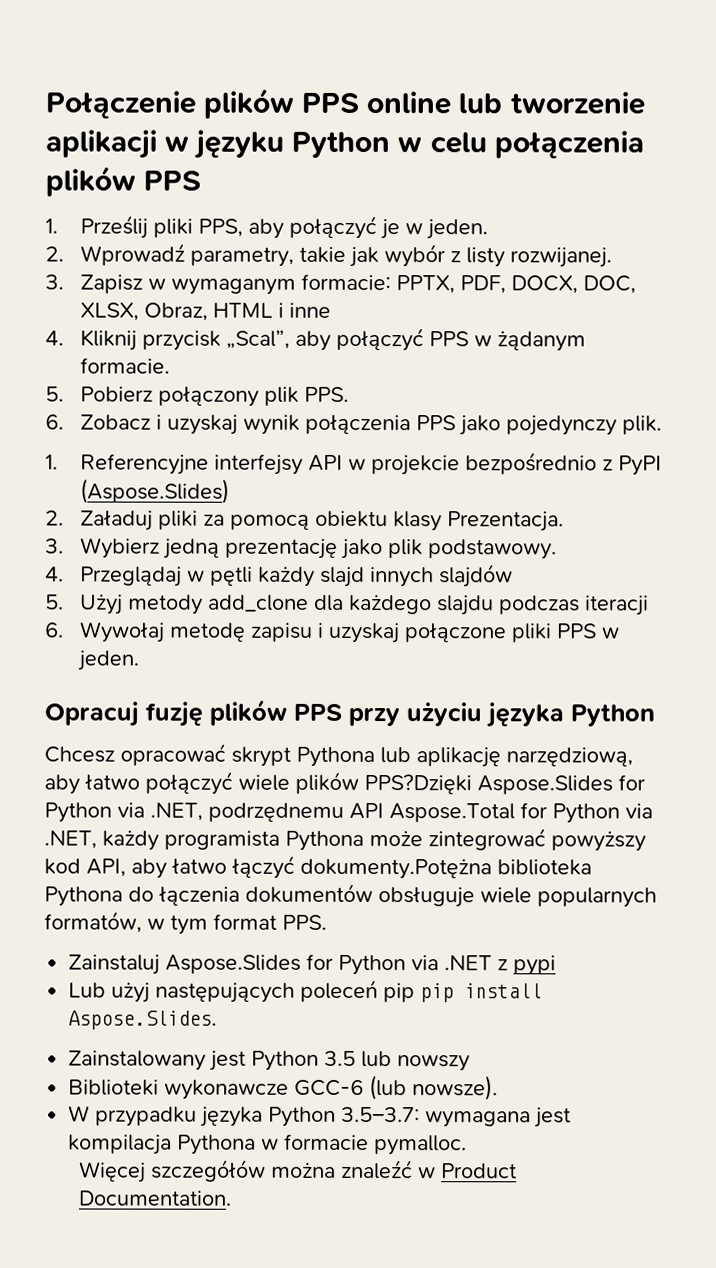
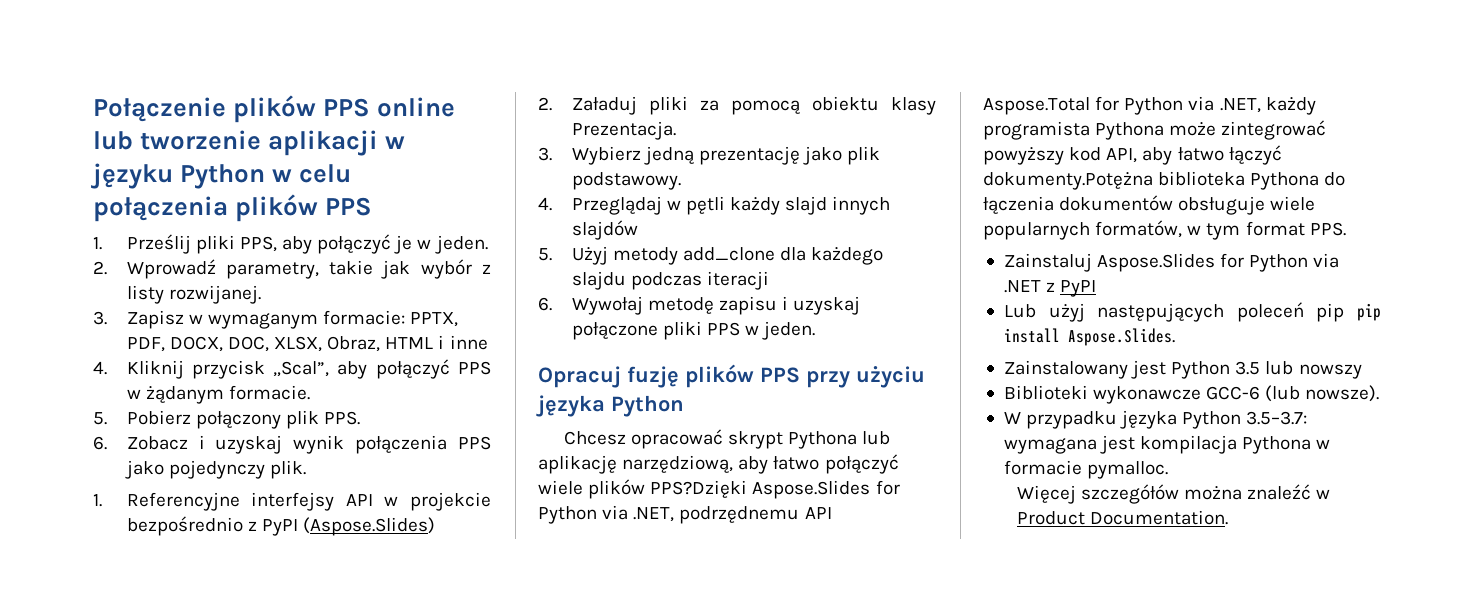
[513,955,557,976] pypi -> [1060,280,1097,297] PyPI

